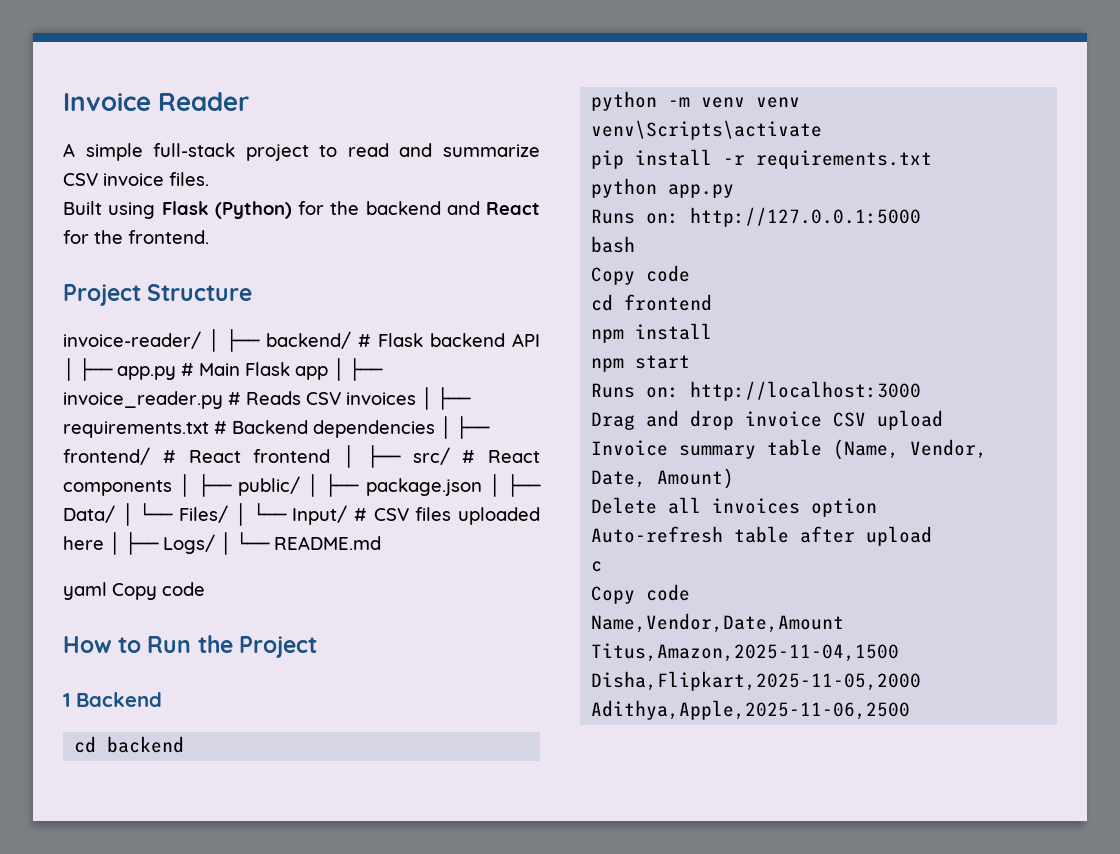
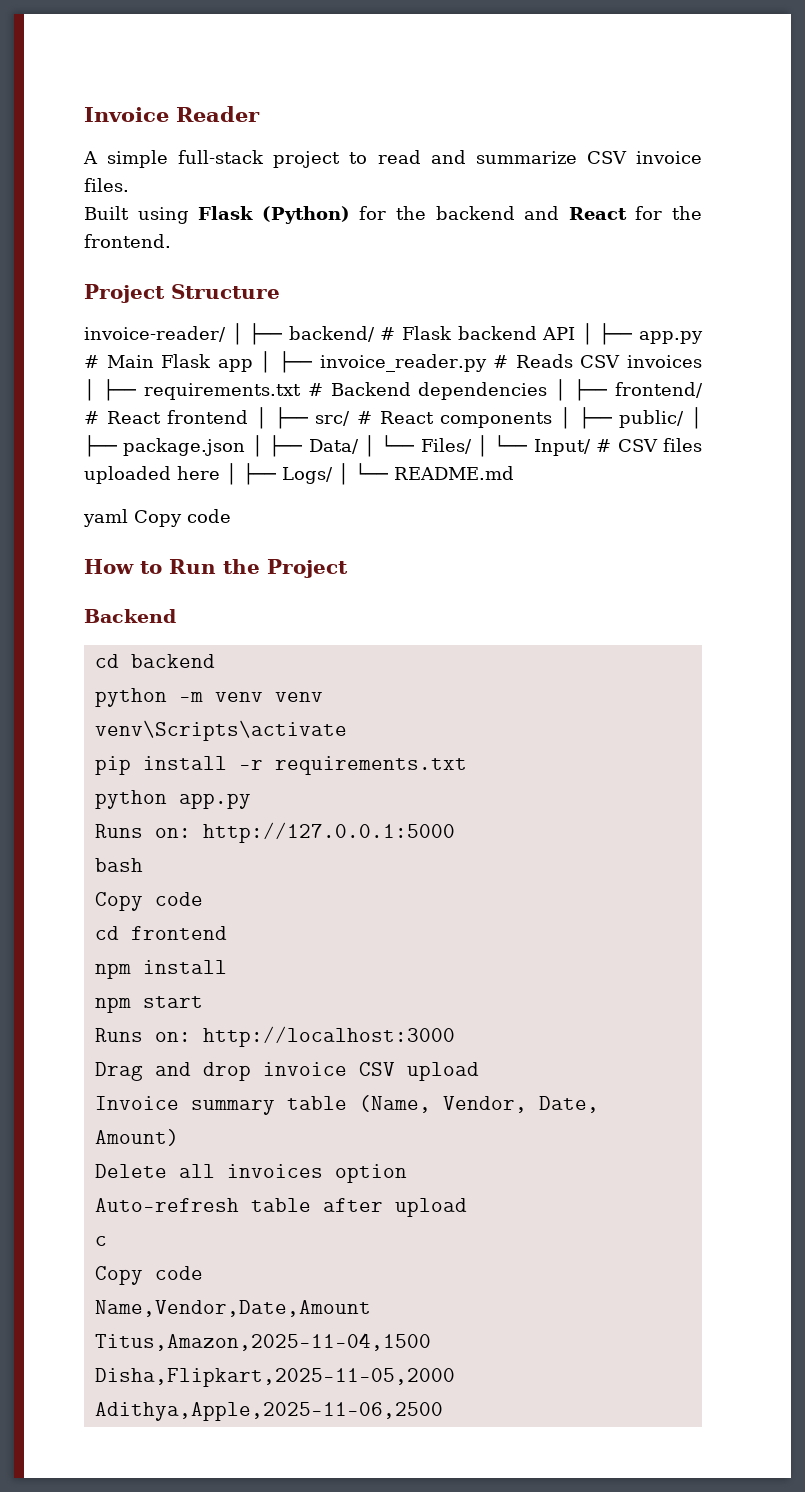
[63,693,70,707] 1 -> (348, 568) none

